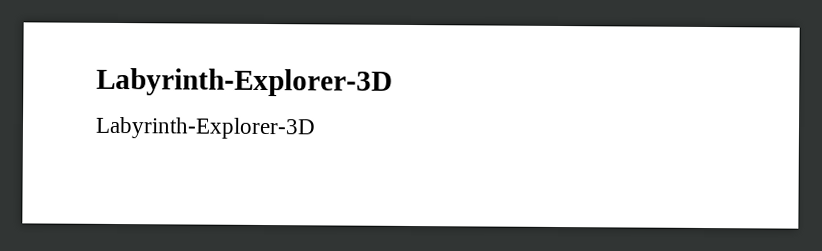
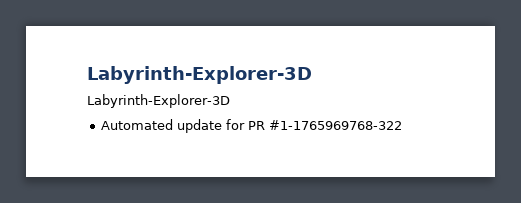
(316, 128) none -> [100,119,402,133] // Automated update for PR #1-1765969768-322

